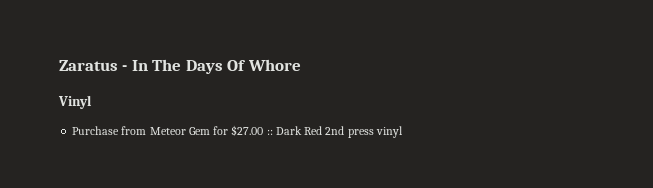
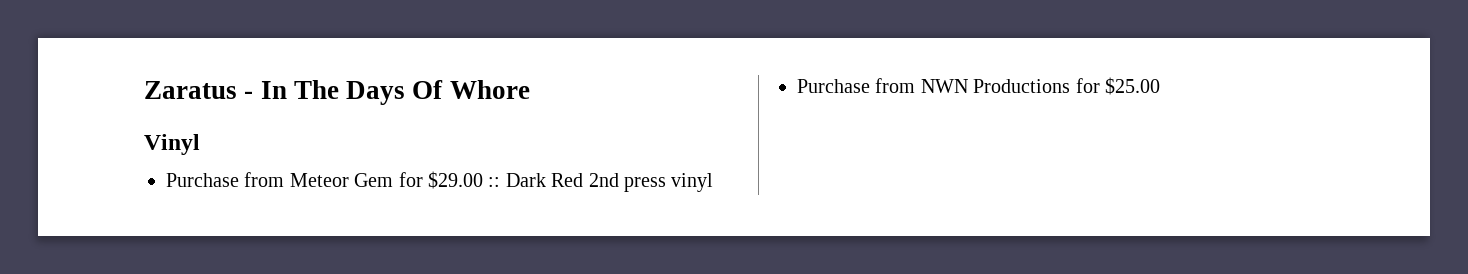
[231,125,264,136] $27.00 -> [428,171,483,189] $29.00
(403, 132) none -> [797,77,1160,95] // Purchase from NWN Productions for $25.00

